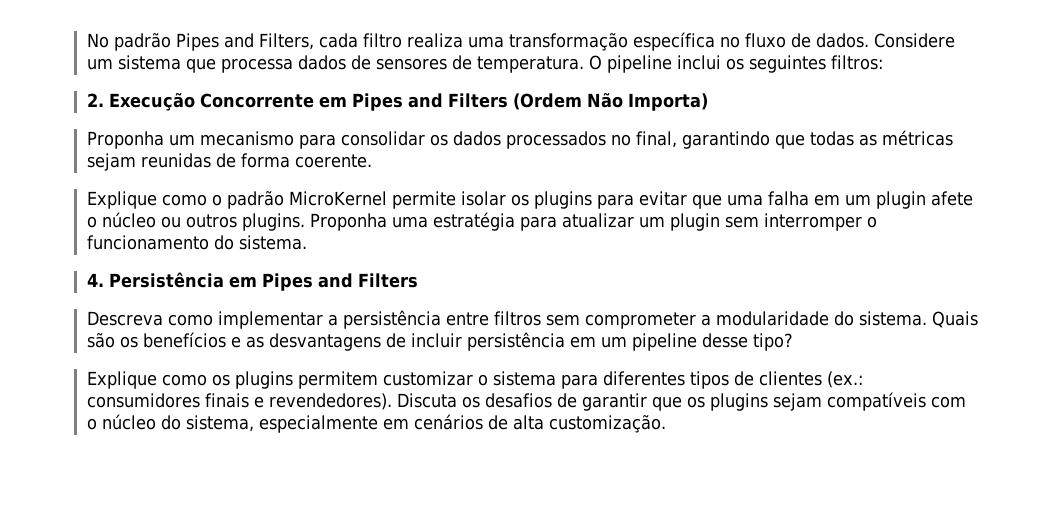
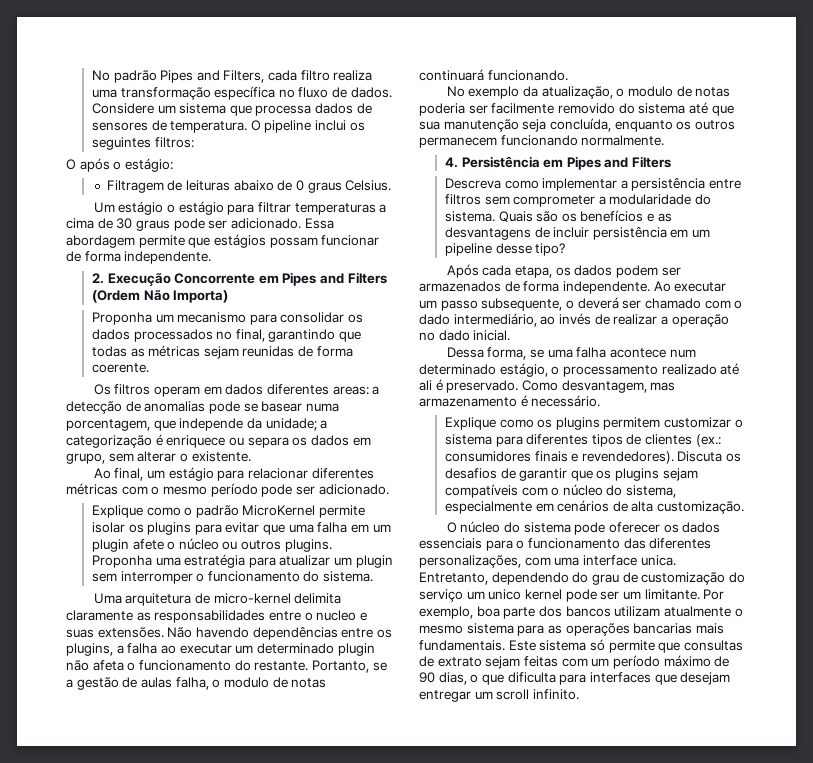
(883, 62) none -> [66,158,173,172] [106,180,392,193] [93,201,387,215] [66,218,334,231] [66,234,380,248] [66,251,212,264] // O após o estágio: // Filtragem de leituras abaixo de 0 graus Celsius. // Um estágio o estágio para filtrar temperaturas a cima de 30 graus pode ser adicionado. Essa abordagem permite que estágios possam funcionar de forma independente.
(372, 161) none -> [93,384,380,397] [66,401,339,414] [66,418,328,431] [66,434,371,448] [66,451,251,464] [93,467,374,481] [66,483,389,497] // Os filtros operam em dados diferentes areas: a detecção de anomalias pode se basear numa porcentagem, que independe da unidade; a categorização é enriquece ou separa os dados em grupo, sem alterar o existente. // Ao final, um estágio para relacionar diferentes métricas com o mesmo período pode ser adicionado.
(307, 242) none -> [93,593,342,606] [66,610,367,623] [66,626,392,640] [66,643,375,656] [66,660,387,673] [66,677,327,690] [419,69,568,81] [446,86,731,99] [419,102,734,116] [419,118,735,132] [419,135,665,148] // Uma arquitetura de micro-kernel delimita claramente as responsabilidades entre o nucleo e suas extensões. Não havendo dependências entre os plugins, a falha ao executar um determinado plugin não afeta o funcionamento do restante. Portanto, se a gestão de aulas falha, o modulo de notas continuará funcionando. // No exemplo da atualização, o modulo de notas poderia ser facilmente removido do sistema até que sua manutenção seja concluída, enquanto os outros permanecem funcionando normalmente.
(793, 342) none -> [446,264,681,278] [419,281,727,294] [419,297,743,311] [419,313,729,327] [419,330,511,341] [446,347,696,360] [419,363,740,377] [419,379,676,393] [419,395,601,407] // Após cada etapa, os dados podem ser armazenados de forma independente. Ao executar um passo subsequente, o deverá ser chamado com o dado intermediário, ao invés de realizar a operação no dado inicial. // Dessa forma, se uma falha acontece num determinado estágio, o processamento realizado até ali é preservado. Como desvantagem, mas armazenamento é necessário.
(666, 424) none -> [446,521,721,535] [419,538,712,551] [419,555,676,568] [419,572,745,585] [419,589,725,602] [419,606,743,619] [419,623,724,636] [419,639,743,653] [419,655,730,669] [419,672,731,685] [419,689,579,702] // O núcleo do sistema pode oferecer os dados essenciais para o funcionamento das diferentes personalizações, com uma interface unica. Entretanto, dependendo do grau de customização do serviço um unico kernel pode ser um limitante. Por exemplo, boa parte dos bancos utilizam atualmente o mesmo sistema para as operações bancarias mais fundamentais. Este sistema só permite que consultas de extrato sejam feitas com um período máximo de 90 dias, o que dificulta para interfaces que desejam entregar um scroll infinito.

